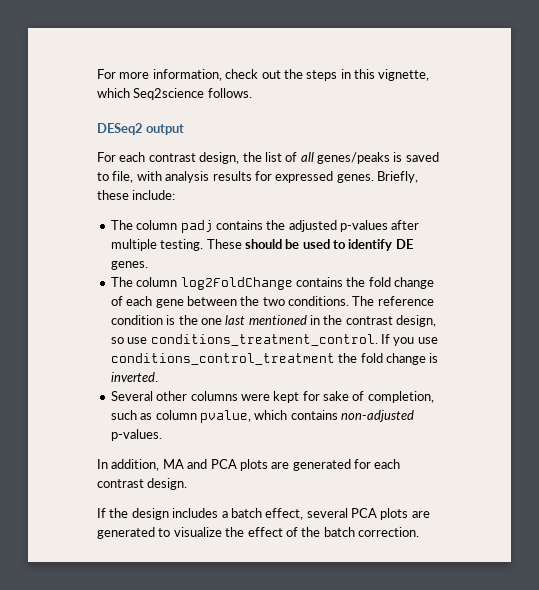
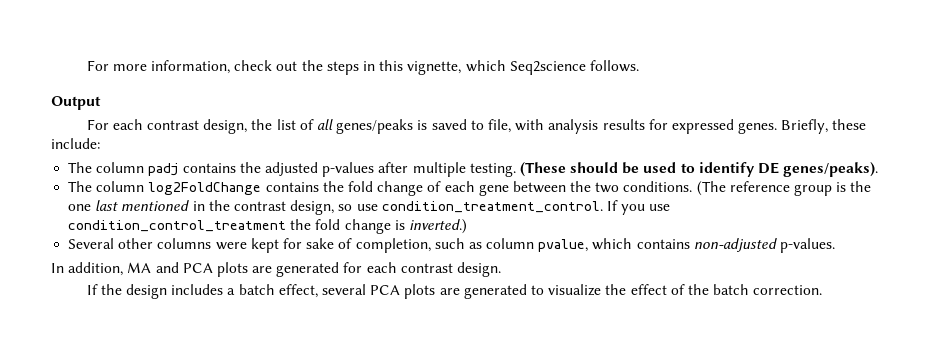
[97,123,185,135] DESeq2 output -> [51,96,101,110] Output
[206,239,242,249] These -> [519,162,566,177] (These
[110,261,148,270] genes. -> [783,162,879,177] genes/peaks).
[352,296,434,306] [110,315,163,325] The reference condition -> [696,181,833,196] (The reference group
[150,334,378,346] conditions_treatment_control. -> [381,201,603,213] condition_treatment_control.
[110,353,335,365] conditions_control_treatment -> [68,220,287,232] condition_control_treatment
[110,372,158,382] inverted. -> [408,219,467,234] inverted.)

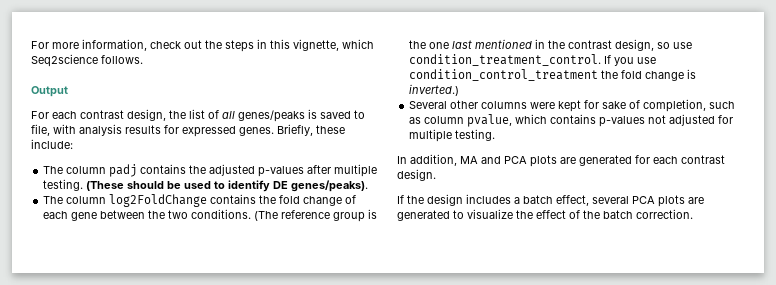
[693,238,836,253] non-adjusted p-values. -> [599,114,734,127] [409,129,496,142] p-values not adjusted for multiple testing.

